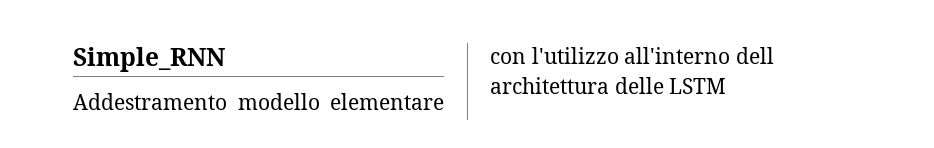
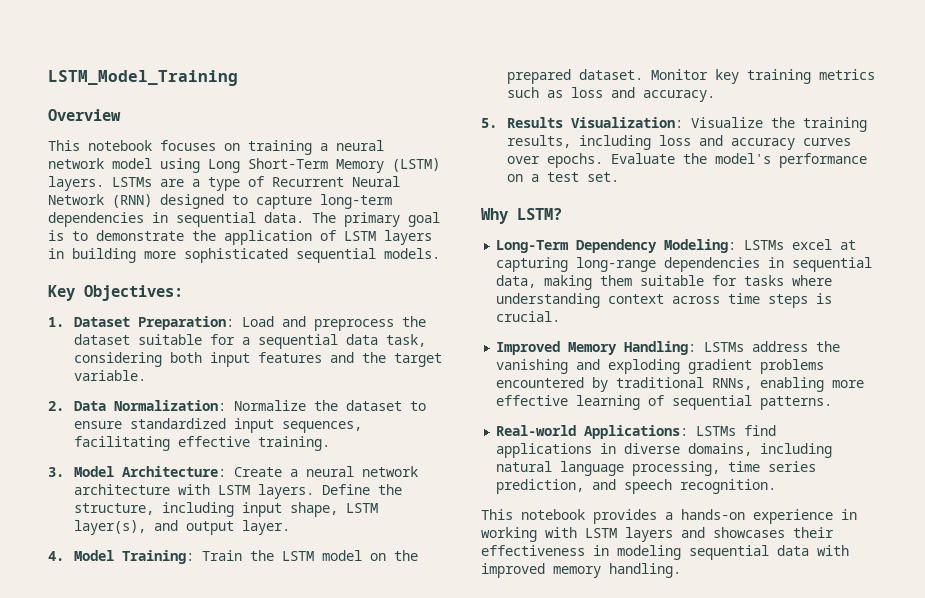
[73,47,225,72] [73,93,444,110] [490,47,775,64] [490,77,727,94] Simple_RNN // Addestramento modello elementare con l'utilizzo all'interno dell architettura delle LSTM -> [48,70,238,86] [48,109,121,121] [48,140,384,155] [48,158,440,173] [48,176,400,191] [48,194,392,209] [48,212,440,227] [48,230,432,245] [48,248,440,263] [48,285,183,301] [48,316,427,331] [74,334,427,349] [74,352,443,367] [74,370,147,381] [48,400,427,411] [74,418,363,433] [74,436,331,451] [48,466,419,477] [74,484,403,499] [74,502,379,517] [74,520,291,535] [48,550,419,564] [507,69,876,84] [507,87,716,102] [481,117,868,132] [507,135,852,150] [507,153,868,168] [507,172,620,182] [481,208,562,224] [496,239,857,253] [496,257,873,272] [496,275,833,290] [496,293,833,308] [496,311,561,322] [496,341,841,355] [496,359,825,374] [496,377,865,392] [496,395,833,410] [496,425,777,439] [496,443,833,458] [496,461,817,476] [496,479,777,494] [481,509,857,524] [481,527,834,542] [481,545,849,560] [481,563,681,578] LSTM_Model_Training // Overview // This notebook focuses on training a neural network model using Long Short-Term Memory (LSTM) layers. LSTMs are a type of Recurrent Neural Network (RNN) designed to capture long-term dependencies in sequential data. The primary goal is to demonstrate the application of LSTM layers in building more sophisticated sequential models. // Key Objectives: // 1. Dataset Preparation: Load and preprocess the dataset suitable for a sequential data task, considering both input features and the target variable. // 2. Data Normalization: Normalize the dataset to ensure standardized input sequences, facilitating effective training. // 3. Model Architecture: Create a neural network architecture with LSTM layers. Define the structure, including input shape, LSTM layer(s), and output layer. // 4. Model Training: Train the LSTM model on the prepared dataset. Monitor key training metrics such as loss and accuracy. // 5. Results Visualization: Visualize the training results, including loss and accuracy curves over epochs. Evaluate the model's performance on a test set. // Why LSTM? // Long-Term Dependency Modeling: LSTMs excel at capturing long-range dependencies in sequential data, making them suitable for tasks where understanding context across time steps is crucial. // Improved Memory Handling: LSTMs address the vanishing and exploding gradient problems encountered by traditional RNNs, enabling more effective learning of sequential patterns. // Real-world Applications: LSTMs find applications in diverse domains, including natural language processing, time series prediction, and speech recognition. // This notebook provides a hands-on experience in working with LSTM layers and showcases their effectiveness in modeling sequential data with improved memory handling.

